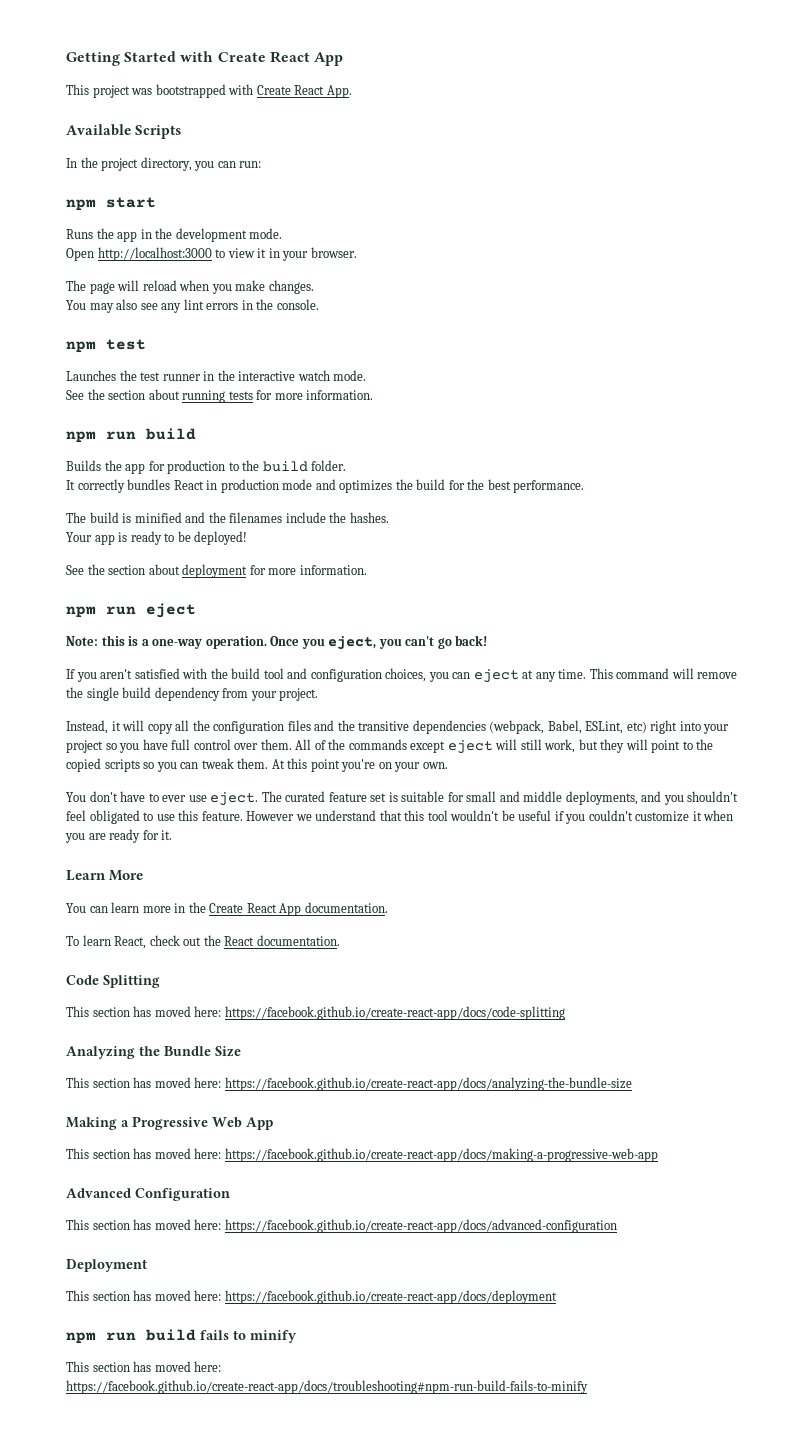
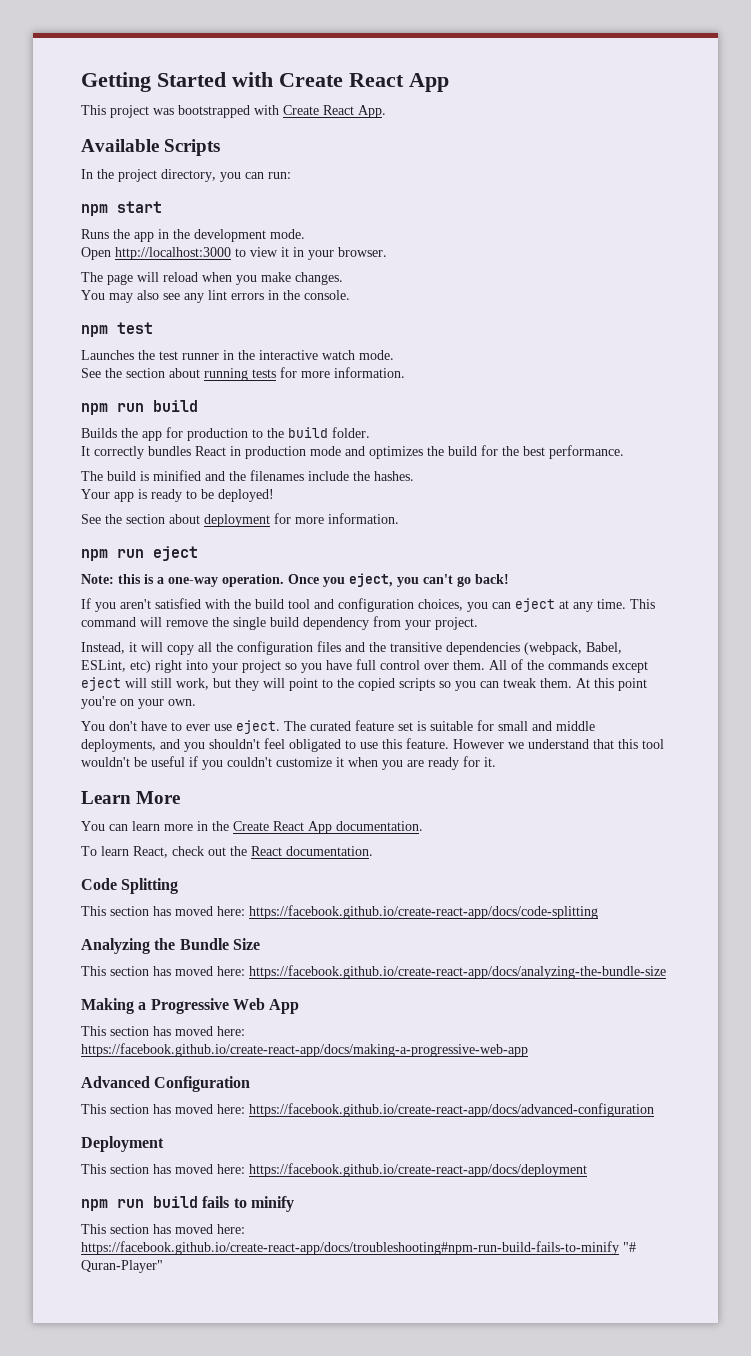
(588, 1387) none -> [623,1242,636,1252] [81,1260,163,1273] "# Quran-Player"

